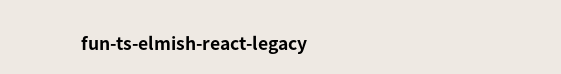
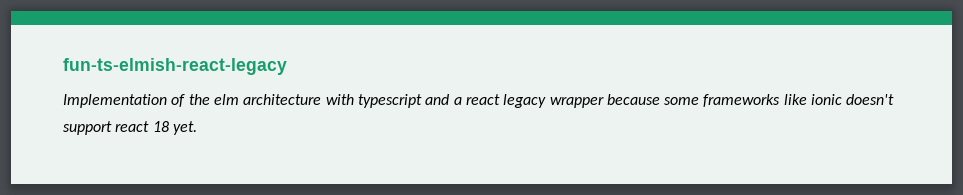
(307, 44) none -> [63,94,895,108] [63,121,197,135] // Implementation of the elm architecture with typescript and a react legacy wrapper because some frameworks like ionic doesn't support react 18 yet.

